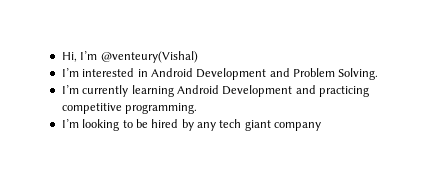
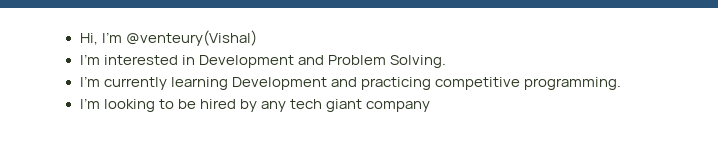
[150,68,193,77] Android -> (195, 60) none
[176,85,219,94] Android -> (228, 83) none

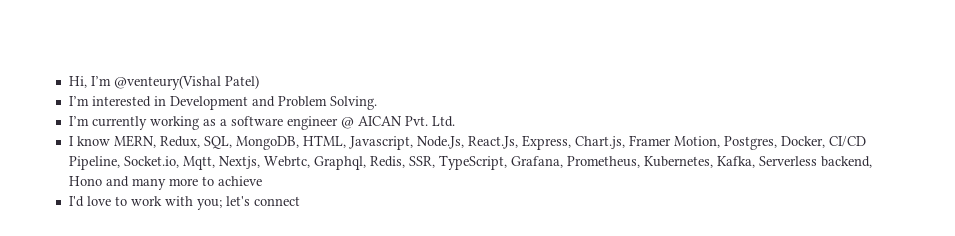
[125,30,257,46] @venteury(Vishal) -> [113,75,259,90] @venteury(Vishal Patel)
[170,77,621,90] [79,98,430,112] learning Development and practicing competitive programming. // I’m looking to be hired by any tech giant company -> [149,116,455,130] [68,135,866,150] [68,155,872,170] [68,176,262,190] [68,196,300,210] working as a software engineer @ AICAN Pvt. Ltd. // I know MERN, Redux, SQL, MongoDB, HTML, Javascript, Node.Js, React.Js, Express, Chart.js, Framer Motion, Postgres, Docker, CI/CD Pipeline, Socket.io, Mqtt, Nextjs, Webrtc, Graphql, Redis, SSR, TypeScript, Grafana, Prometheus, Kubernetes, Kafka, Serverless backend, Hono and many more to achieve // I'd love to work with you; let's connect

